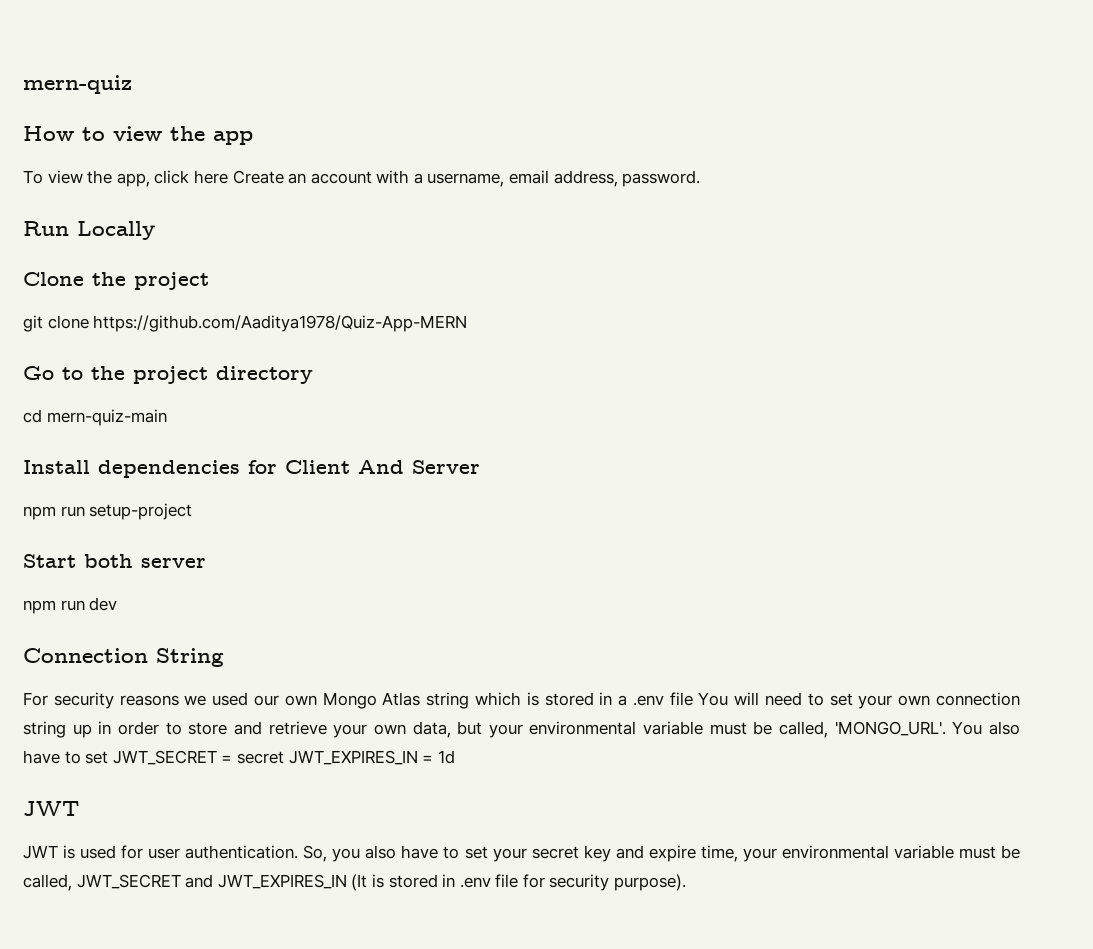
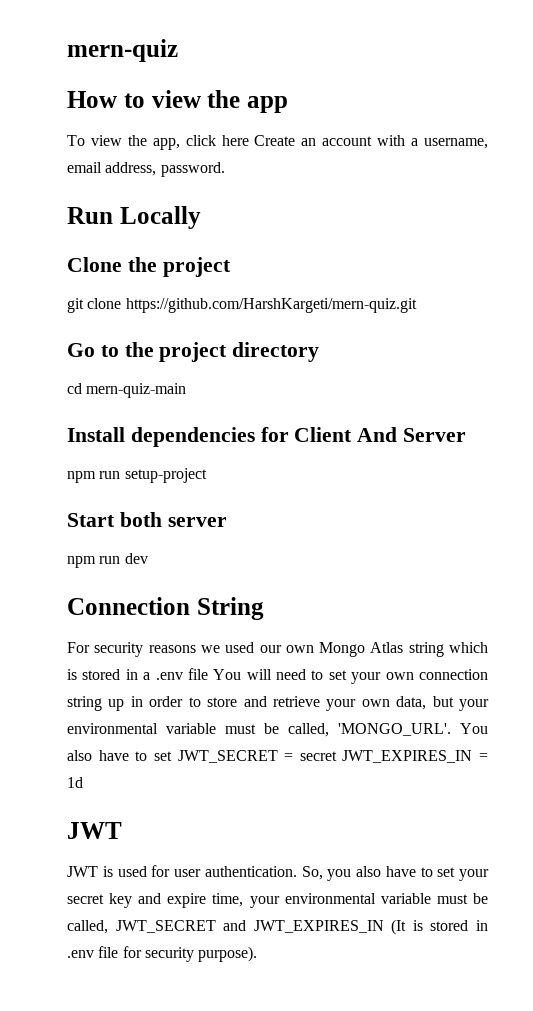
[93,315,468,332] https://github.com/Aaditya1978/Quiz-App-MERN -> [125,298,417,313] https://github.com/HarshKargeti/mern-quiz.git

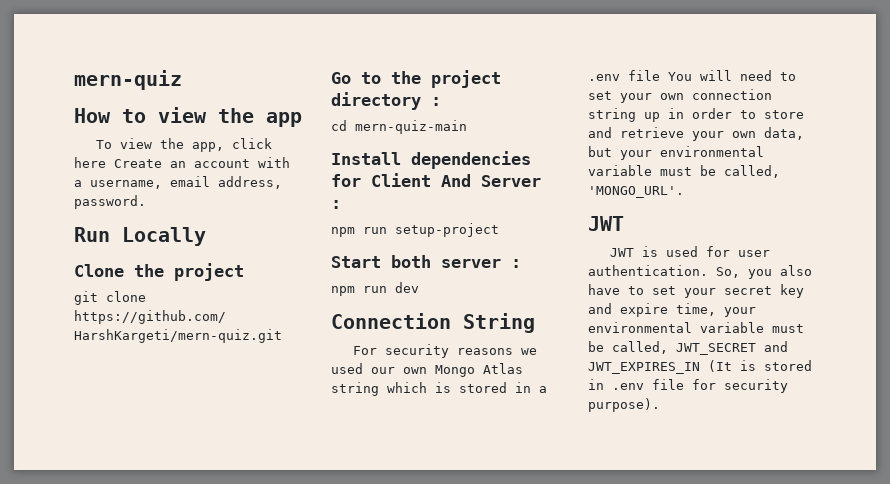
(320, 352) none -> [431,97,441,106] :
(467, 435) none -> [331,200,341,209] :
(227, 522) none -> [511,259,521,268] :
[460,723,488,734] [67,750,488,763] [67,777,83,788] You also have to set JWT_SECRET = secret JWT_EXPIRES_IN = 1d -> (684, 192) none

